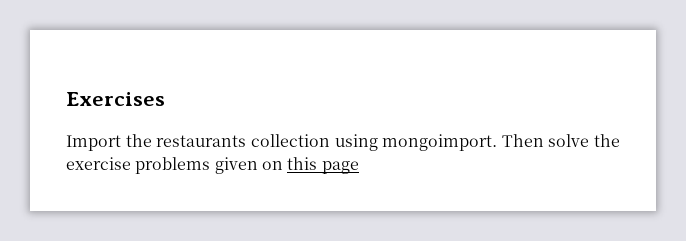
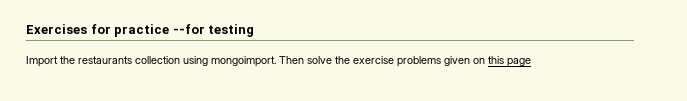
(165, 99) none -> [90,24,255,37] for practice --for testing

